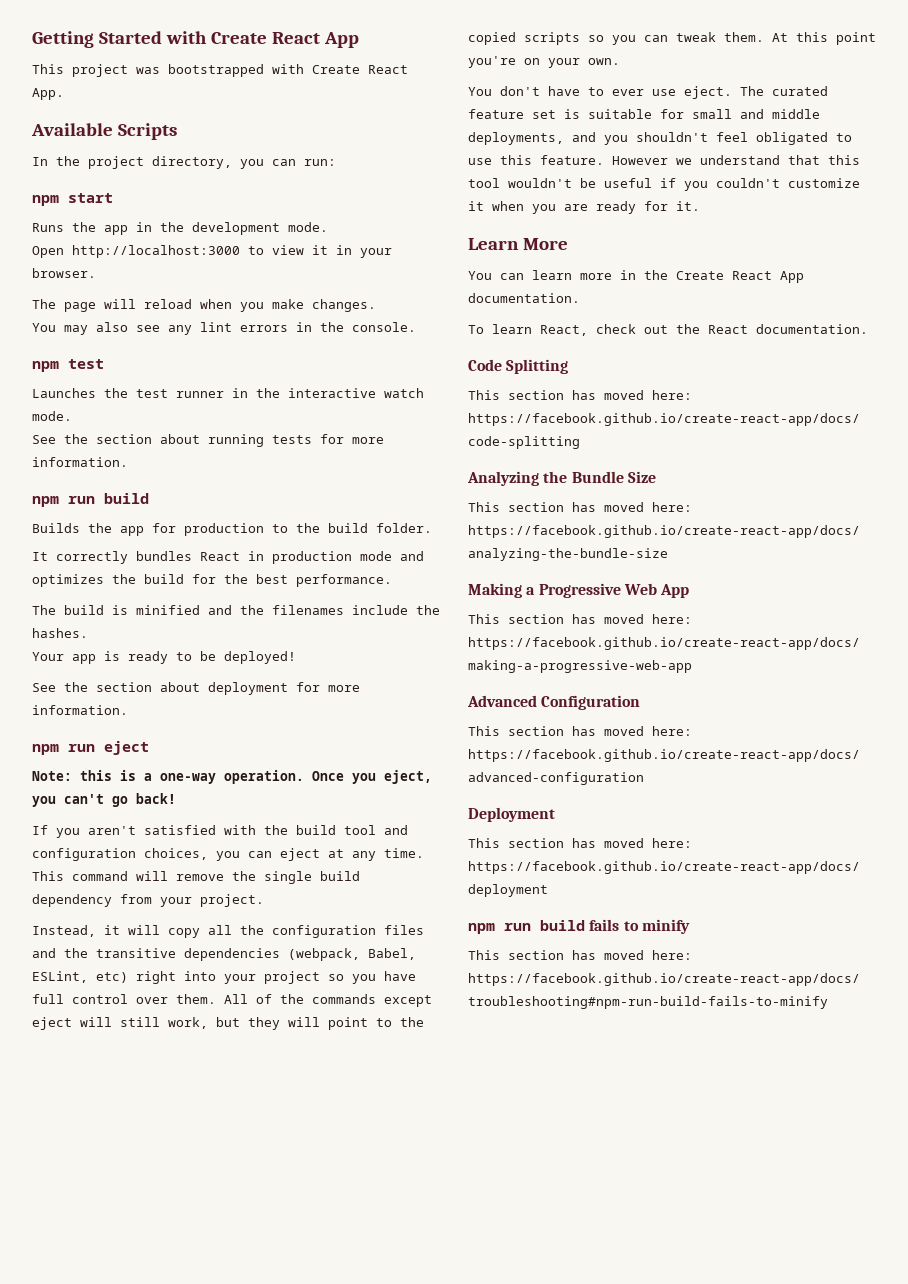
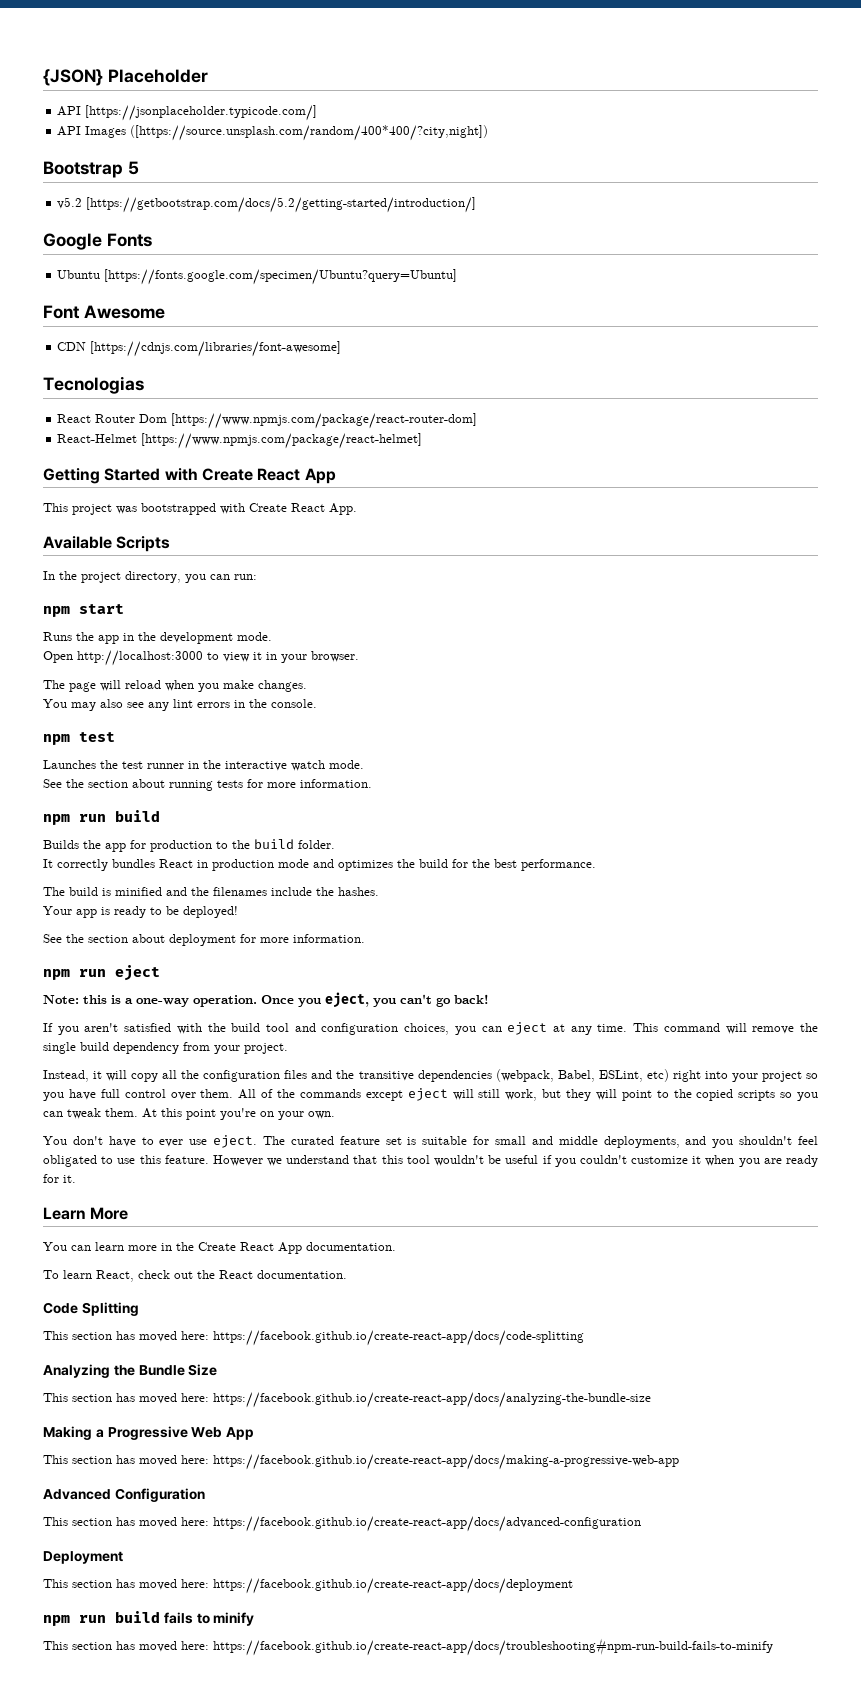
(32, 39) none -> [43,69,208,86] [57,105,318,121] [57,125,489,141] [43,161,139,178] [57,197,477,213] [43,233,152,250] [57,269,458,285] [43,305,165,319] [57,341,342,357] [43,376,144,394] [57,413,478,429] [57,433,423,449] {JSON} Placeholder // API [https://jsonplaceholder.typicode.com/] // API Images ([https://source.unsplash.com/random/400*400/?city,night]) // Bootstrap 5 // v5.2 [https://getbootstrap.com/docs/5.2/getting-started/introduction/] // Google Fonts // Ubuntu [https://fonts.google.com/specimen/Ubuntu?query=Ubuntu] // Font Awesome // CDN [https://cdnjs.com/libraries/font-awesome] // Tecnologias // React Router Dom [https://www.npmjs.com/package/react-router-dom] // React-Helmet [https://www.npmjs.com/package/react-helmet] //

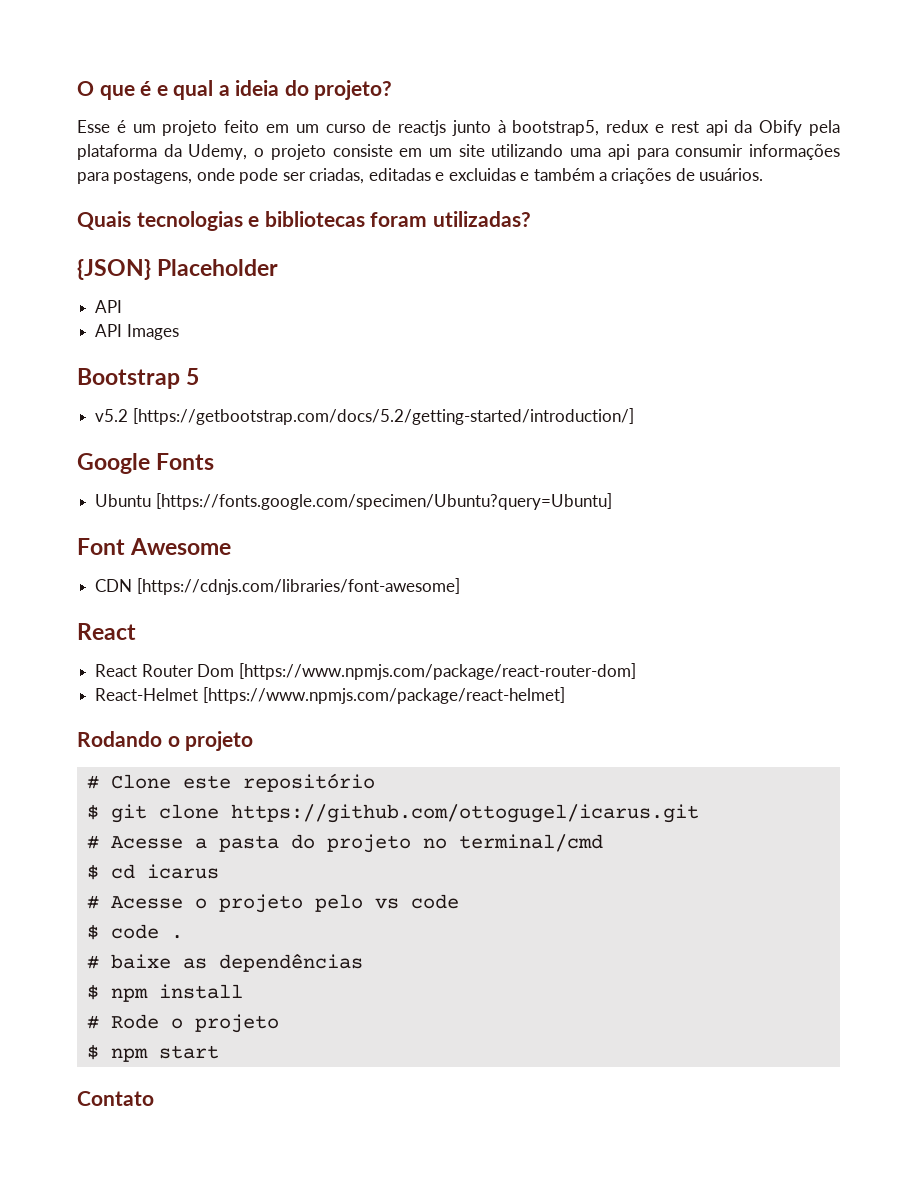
(43, 77) none -> [77,80,393,100] [77,120,840,136] [77,144,840,160] [77,168,764,184] [77,211,531,231] O que é e qual a ideia do projeto? // Esse é um projeto feito em um curso de reactjs junto à bootstrap5, redux e rest api da Obify pela plataforma da Udemy, o projeto consiste em um site utilizando uma api para consumir informações para postagens, onde pode ser criadas, editadas e excluidas e também a criações de usuários. // Quais tecnologias e bibliotecas foram utilizadas? //
[85,105,318,121] [https://jsonplaceholder.typicode.com/] -> (123, 306) none
[130,125,489,141] ([https://source.unsplash.com/random/400*400/?city,night]) -> (179, 332) none
[43,376,144,394] Tecnologias -> [77,623,136,640] React
[43,468,336,484] [43,503,357,515] [43,536,171,552] [43,571,257,583] [43,604,124,617] [43,632,272,644] [43,650,359,666] [43,680,307,692] [43,699,317,711] [43,732,115,745] [43,760,364,771] [43,779,372,791] [43,810,160,825] [43,839,335,852] [43,859,596,871] [43,887,379,896] [43,906,238,918] [43,934,365,946] [43,965,160,981] [43,992,489,1008] [43,1022,818,1035] [43,1042,288,1054] [43,1069,818,1082] [43,1088,818,1101] [43,1108,335,1120] [43,1135,818,1148] [43,1155,818,1167] [43,1174,76,1183] [43,1207,129,1220] [43,1242,396,1254] [43,1270,347,1282] [43,1302,139,1316] [43,1330,584,1346] [43,1364,218,1378] [43,1392,651,1408] [43,1426,255,1440] [43,1454,679,1470] [43,1488,205,1502] [43,1516,641,1532] [43,1551,123,1564] [43,1578,573,1594] [43,1611,255,1626] [43,1638,773,1656] Getting Started with Create React App // This project was bootstrapped with Create React App. // Available Scripts // In the project directory, you can run: // npm start // Runs the app in the development mode. // Open http://localhost:3000 to view it in your browser. // The page will reload when you make changes. // You may also see any lint errors in the console. // npm test // Launches the test runner in the interactive watch mode. // See the section about running tests for more information. // npm run build // Builds the app for production to the build folder. // It correctly bundles React in production mode and optimizes the build for the best performance. // The build is minified and the filenames include the hashes. // Your app is ready to be deployed! // See the section about deployment for more information. // npm run eject // Note: this is a one-way operation. Once you eject, you can't go back! // If you aren't satisfied with the build tool and configuration choices, you can eject at any time. This command will remove the single build dependency from your project. // Instead, it will copy all the configuration files and the transitive dependencies (webpack, Babel, ESLint, etc) right into your project so you have full control over them. All of the commands except eject will still work, but they will point to the copied scripts so you can tweak them. At this point you're on your own. // You don't have to ever use eject. The curated feature set is suitable for small and middle deployments, and you shouldn't feel obligated to use this feature. However we understand that this tool wouldn't be useful if you couldn't customize it when you are ready for it. // Learn More // You can learn more in the Create React App documentation. // To learn React, check out the React documentation. // Code Splitting // This section has moved here: https://facebook.github.io/create-react-app/docs/code-splitting // Analyzing the Bundle Size // This section has moved here: https://facebook.github.io/create-react-app/docs/analyzing-the-bundle-size // Making a Progressive Web App // This section has moved here: https://facebook.github.io/create-react-app/docs/making-a-progressive-web-app // Advanced Configuration // This section has moved here: https://facebook.github.io/create-react-app/docs/advanced-configuration // Deployment // This section has moved here: https://facebook.github.io/create-react-app/docs/deployment // npm run build fails to minify // This section has moved here: https://facebook.github.io/create-react-app/docs/troubleshooting#npm-run-build-fails-to-minify -> [77,731,254,751] [86,773,375,792] [86,804,699,823] [86,834,603,853] [86,864,219,880] [86,894,459,913] [86,924,183,940] [86,954,363,972] [86,984,243,1002] [86,1014,279,1033] [86,1044,219,1062] [77,1091,154,1106] Rodando o projeto // # Clone este repositório // $ git clone https://github.com/ottogugel/icarus.git // # Acesse a pasta do projeto no terminal/cmd // $ cd icarus // # Acesse o projeto pelo vs code // $ code . // # baixe as dependências // $ npm install // # Rode o projeto // $ npm start // Contato

